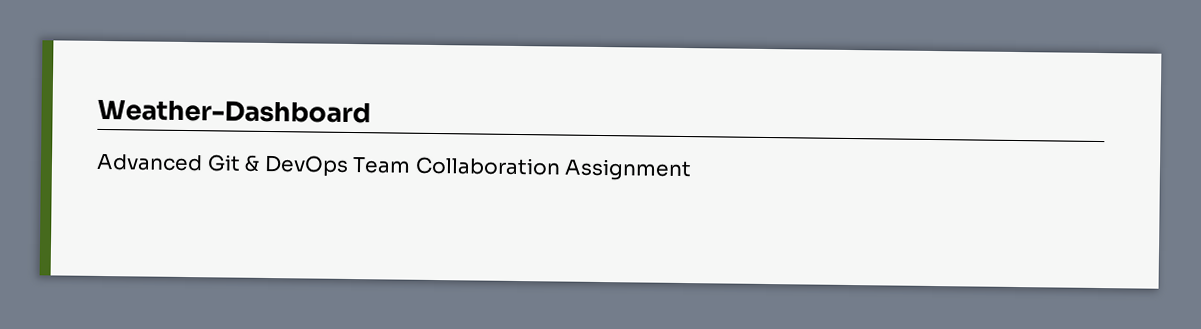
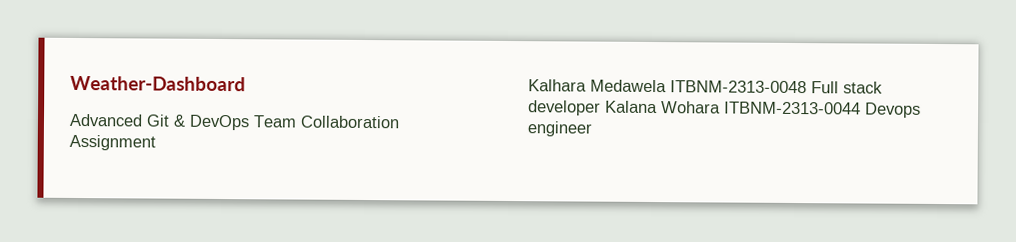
(693, 170) none -> [528,79,883,94] [528,100,921,118] [527,121,592,137] // Kalhara Medawela ITBNM-2313-0048 Full stack developer Kalana Wohara ITBNM-2313-0044 Devops engineer

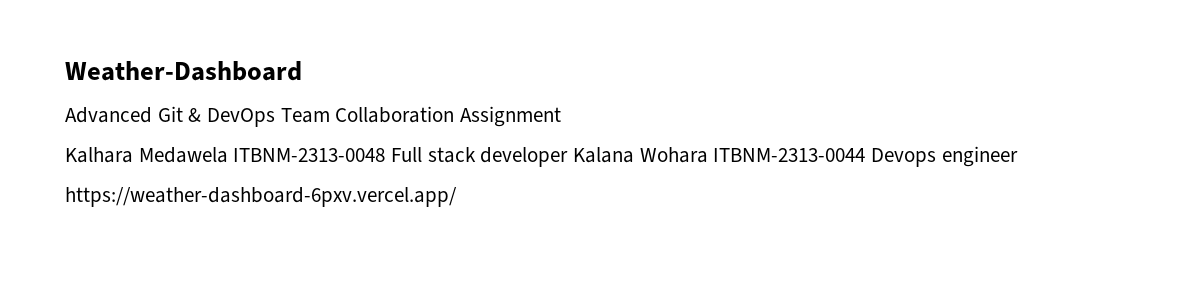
(592, 129) none -> [65,187,457,207] // https://weather-dashboard-6pxv.vercel.app/

